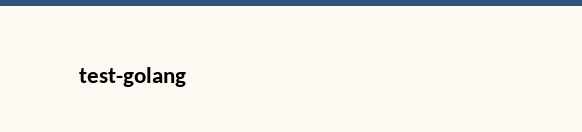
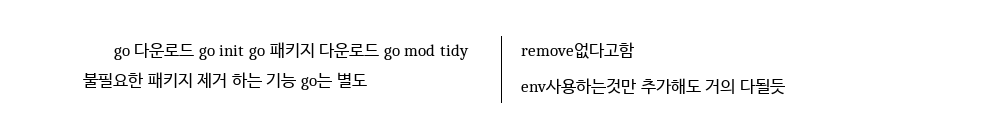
[79,67,186,87] test-golang -> [113,42,469,60] [83,72,367,90] [521,42,634,59] [521,78,785,95] go 다운로드 go init go 패키지 다운로드 go mod tidy 불필요한 패키지 제거 하는 기능 go는 별도 remove없다고함 // env사용하는것만 추가해도 거의 다될듯

